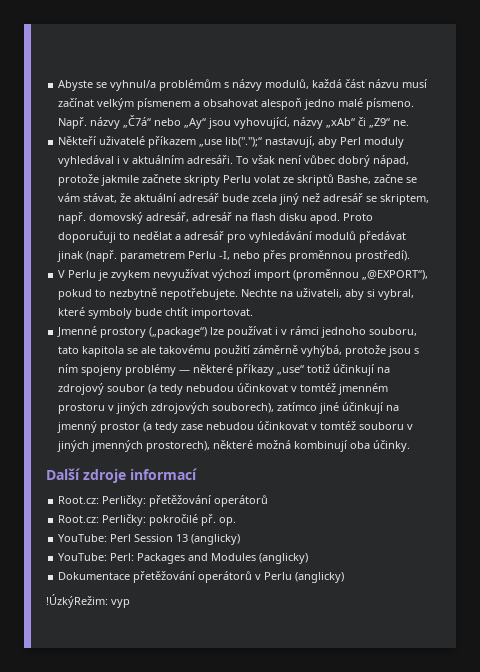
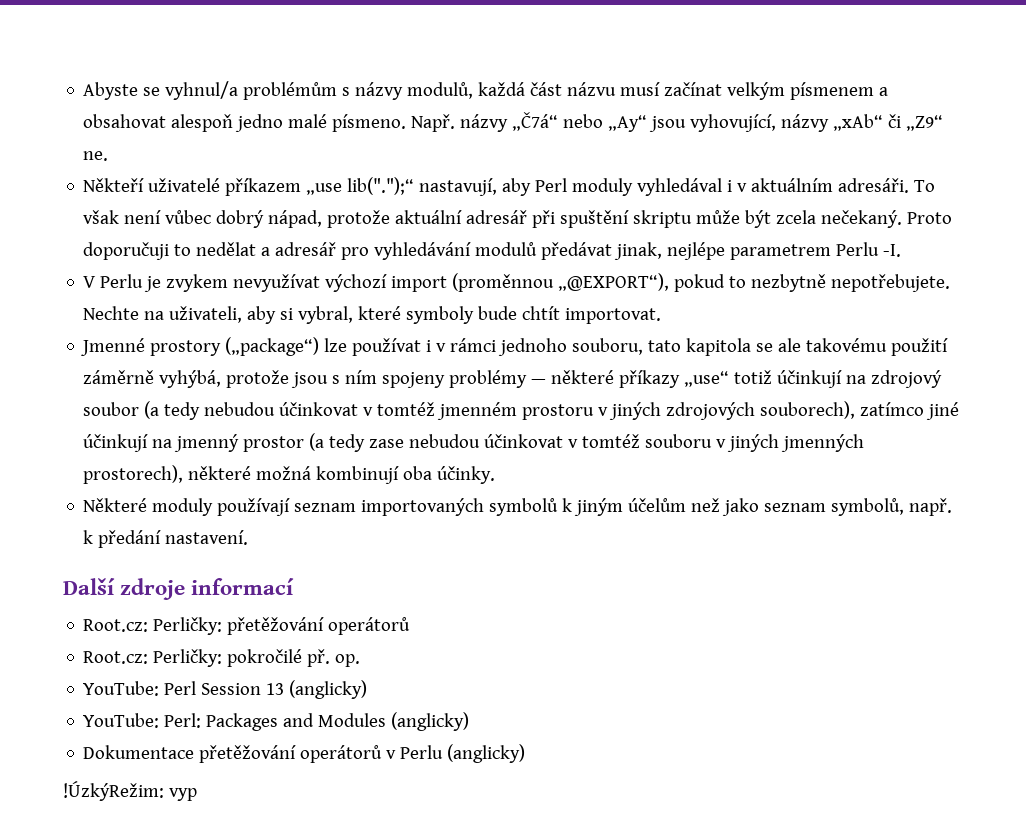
[101,174,418,186] [58,193,430,205] [58,212,341,224] jakmile začnete skripty Perlu volat ze skriptů Bashe, začne se vám stávat, že aktuální adresář bude zcela jiný než adresář se skriptem, např. domovský adresář, adresář na flash disku apod. -> [395,210,903,228] aktuální adresář při spuštění skriptu může být zcela nečekaný.
[57,250,411,262] jinak (např. parametrem Perlu -I, nebo přes proměnnou prostředí). -> [614,242,902,260] jinak, nejlépe parametrem Perlu -I.
(411, 446) none -> [83,498,953,516] [83,530,249,548] // Některé moduly používají seznam importovaných symbolů k jiným účelům než jako seznam symbolů, např. k předání nastavení.

